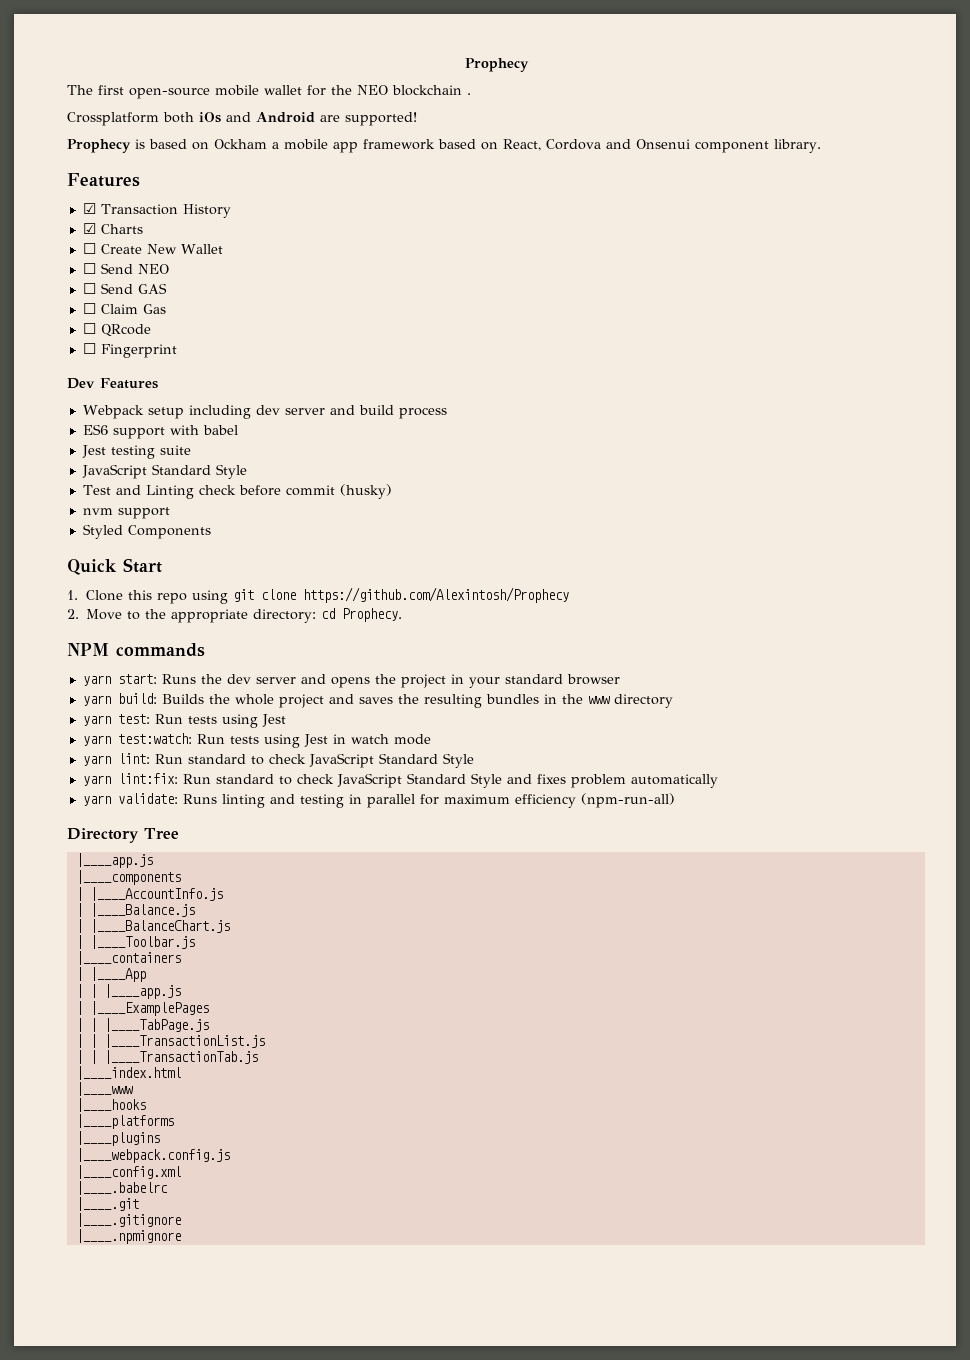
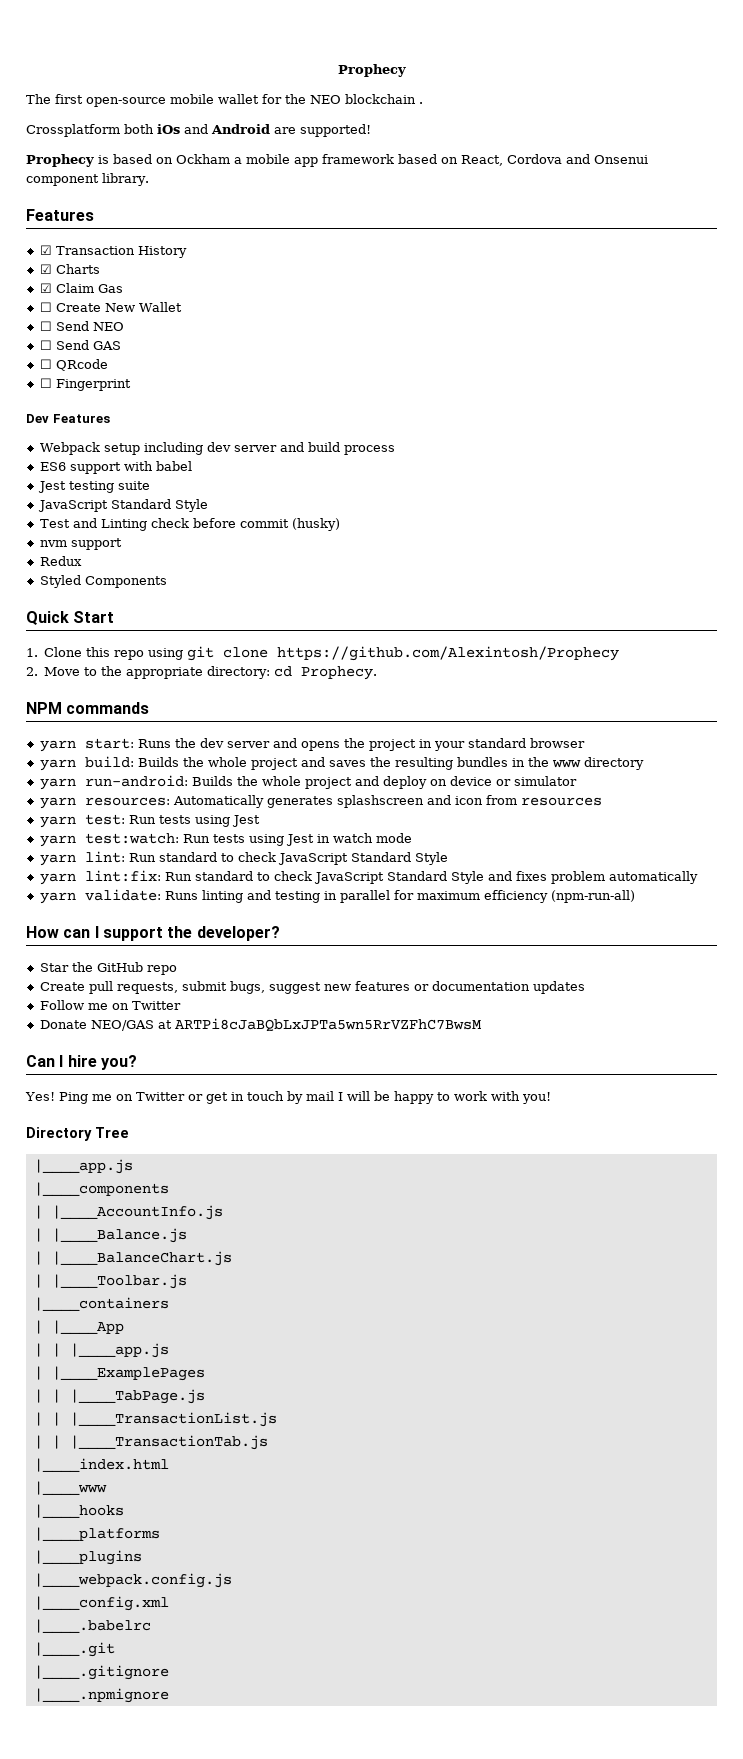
(143, 229) none -> [39,283,123,293] // ☑ Claim Gas
[82,303,166,314] // ☐ Claim Gas -> (121, 345) none
(170, 513) none -> [39,556,82,566] // Redux
(673, 701) none -> [39,775,577,790] [39,795,602,809] // yarn run-android: Builds the whole project and deploy on device or simulator // yarn resources: Automatically generates splashscreen and icon from resources
(675, 800) none -> [26,926,280,941] [39,962,177,975] [39,981,585,994] [39,1000,181,1010] [39,1018,482,1032] [26,1055,137,1070] [25,1091,551,1104] // How can I support the developer? // Star the GitHub repo // Create pull requests, submit bugs, suggest new features or documentation updates // Follow me on Twitter // Donate NEO/GAS at ARTPi8cJaBQbLxJPTa5wn5RrVZFhC7BwsM // Can I hire you? // Yes! Ping me on Twitter or get in touch by mail I will be happy to work with you!

